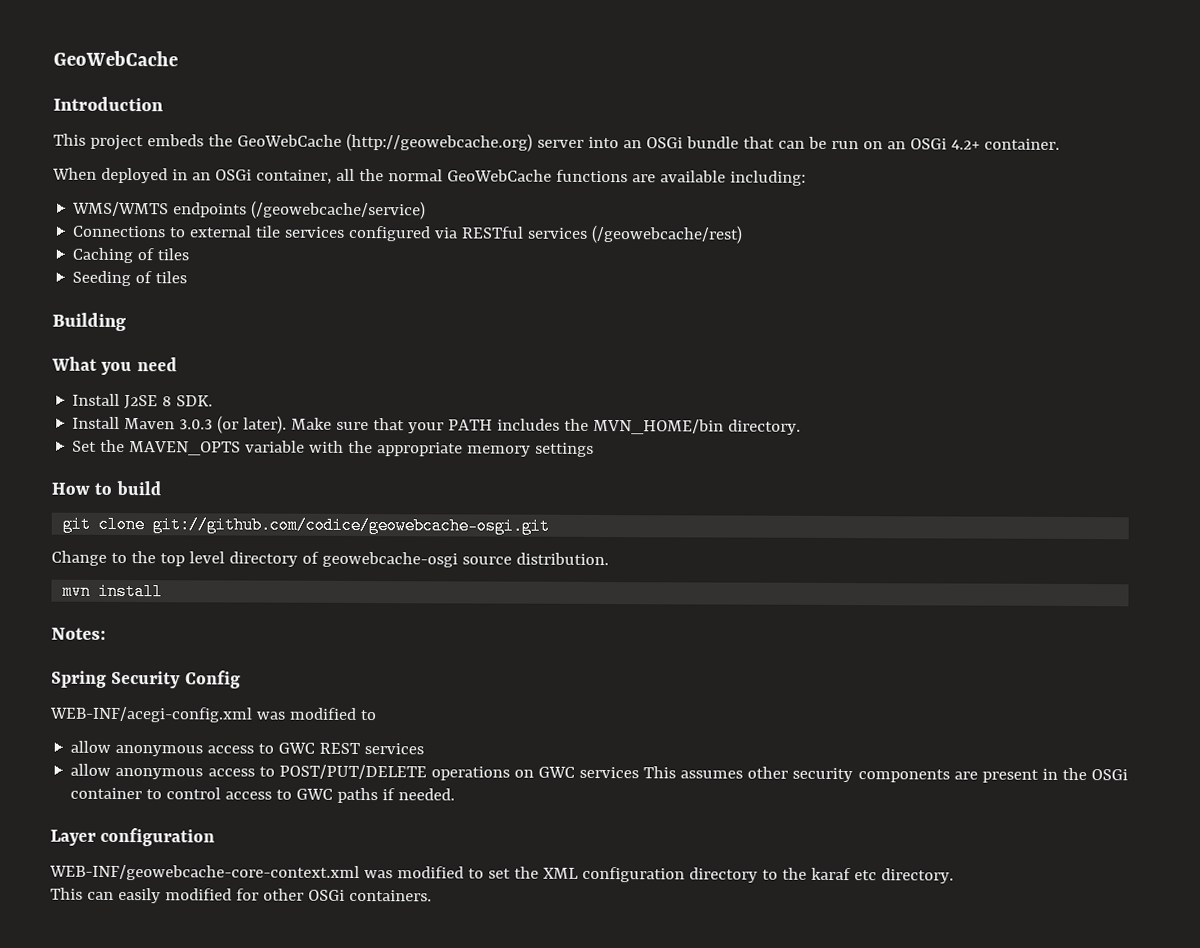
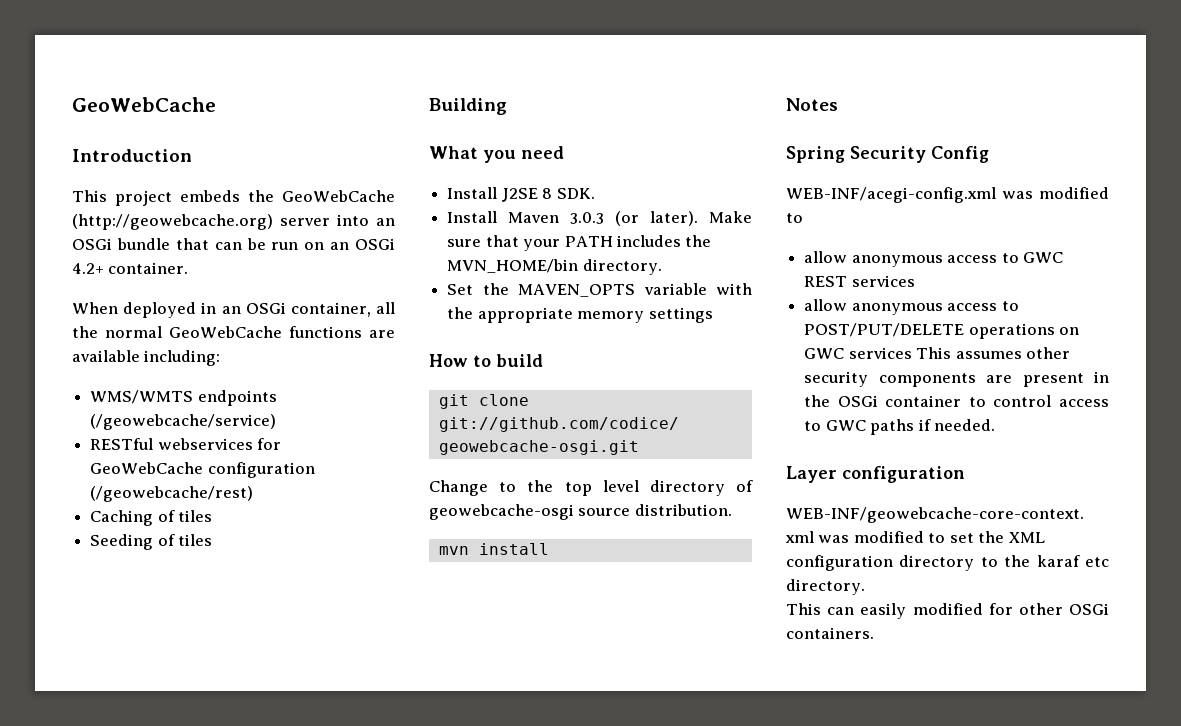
[72,225,589,242] Connections to external tile services configured via RESTful services -> [90,438,282,450] [90,462,315,478] RESTful webservices for GeoWebCache configuration
[51,627,106,640] Notes: -> [786,98,838,111] Notes

